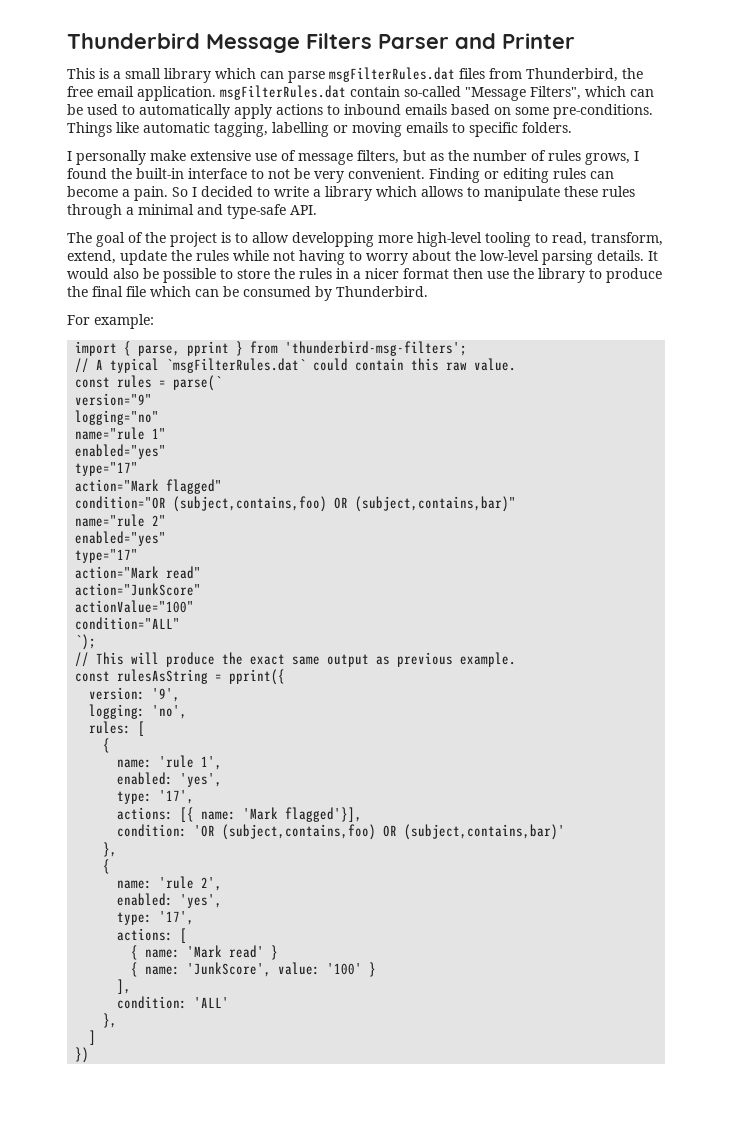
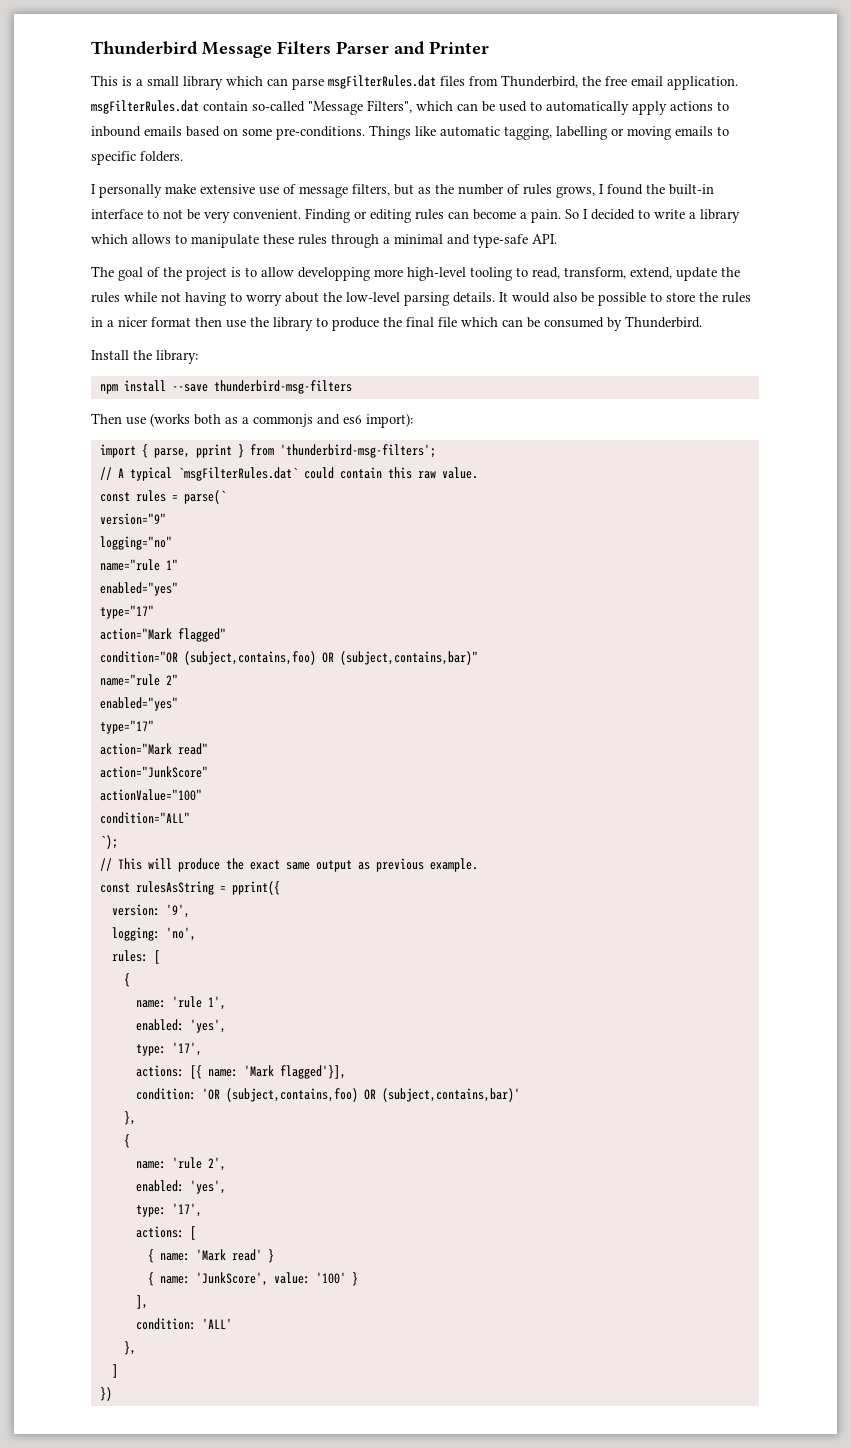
[67,314,154,329] For example: -> [91,350,198,364] [99,380,352,394] [91,413,413,428] Install the library: // npm install --save thunderbird-msg-filters // Then use (works both as a commonjs and es6 import):

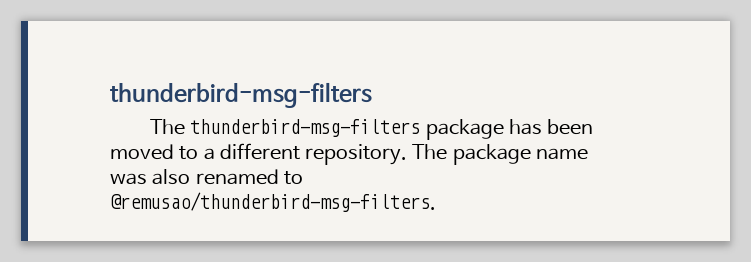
[91,41,489,58] [91,75,738,90] [91,100,729,115] [91,125,729,140] [91,151,183,165] [91,184,714,198] [91,208,740,223] [91,234,557,248] [91,266,740,281] [91,292,751,306] [91,316,702,331] [91,350,198,364] [99,380,352,394] [91,413,413,428] [99,444,436,458] [99,467,478,481] [99,490,226,504] [99,513,166,525] [99,536,172,550] [99,559,178,571] [99,582,178,596] [99,605,154,619] [99,628,226,642] [99,651,478,665] [99,674,178,686] [99,697,178,711] [99,720,154,734] [99,743,208,755] [99,766,208,778] [99,789,202,801] [99,812,190,824] [99,835,118,849] [99,858,478,872] [99,881,280,895] [111,904,190,918] [111,927,196,941] [111,950,160,964] [123,973,130,987] [135,996,226,1010] [135,1019,226,1033] [135,1042,202,1056] [135,1065,346,1079] [135,1088,520,1102] [123,1111,136,1125] [123,1134,130,1148] [135,1157,226,1171] [135,1180,226,1194] [135,1203,202,1217] [135,1226,196,1240] [147,1249,274,1263] [147,1272,358,1286] [135,1295,148,1309] [135,1318,232,1330] [123,1341,136,1355] [111,1364,118,1378] [99,1387,112,1401] Thunderbird Message Filters Parser and Printer // This is a small library which can parse msgFilterRules.dat files from Thunderbird, the free email application. msgFilterRules.dat contain so-called "Message Filters", which can be used to automatically apply actions to inbound emails based on some pre-conditions. Things like automatic tagging, labelling or moving emails to specific folders. // I personally make extensive use of message filters, but as the number of rules grows, I found the built-in interface to not be very convenient. Finding or editing rules can become a pain. So I decided to write a library which allows to manipulate these rules through a minimal and type-safe API. // The goal of the project is to allow developping more high-level tooling to read, transform, extend, update the rules while not having to worry about the low-level parsing details. It would also be possible to store the rules in a nicer format then use the library to produce the final file which can be consumed by Thunderbird. // Install the library: // npm install --save thunderbird-msg-filters // Then use (works both as a commonjs and es6 import): // import { parse, pprint } from 'thunderbird-msg-filters'; // // A typical `msgFilterRules.dat` could contain this raw value. // const rules = parse(` // version="9" // logging="no" // name="rule 1" // enabled="yes" // type="17" // action="Mark flagged" // condition="OR (subject,contains,foo) OR (subject,contains,bar)" // name="rule 2" // enabled="yes" // type="17" // action="Mark read" // action="JunkScore" // actionValue="100" // condition="ALL" // `); // // This will produce the exact same output as previous example. // const rulesAsString = pprint({ // version: '9', // logging: 'no', // rules: [ // { // name: 'rule 1', // enabled: 'yes', // type: '17', // actions: [{ name: 'Mark flagged'}], // condition: 'OR (subject,contains,foo) OR (subject,contains,bar)' // }, // { // name: 'rule 2', // enabled: 'yes', // type: '17', // actions: [ // { name: 'Mark read' } // { name: 'JunkScore', value: '100' } // ], // condition: 'ALL' // }, // ] // }) -> [110,82,372,108] [150,119,594,140] [110,143,588,165] [110,169,303,185] [110,192,436,212] thunderbird-msg-filters // The thunderbird-msg-filters package has been moved to a different repository. The package name was also renamed to @remusao/thunderbird-msg-filters.

